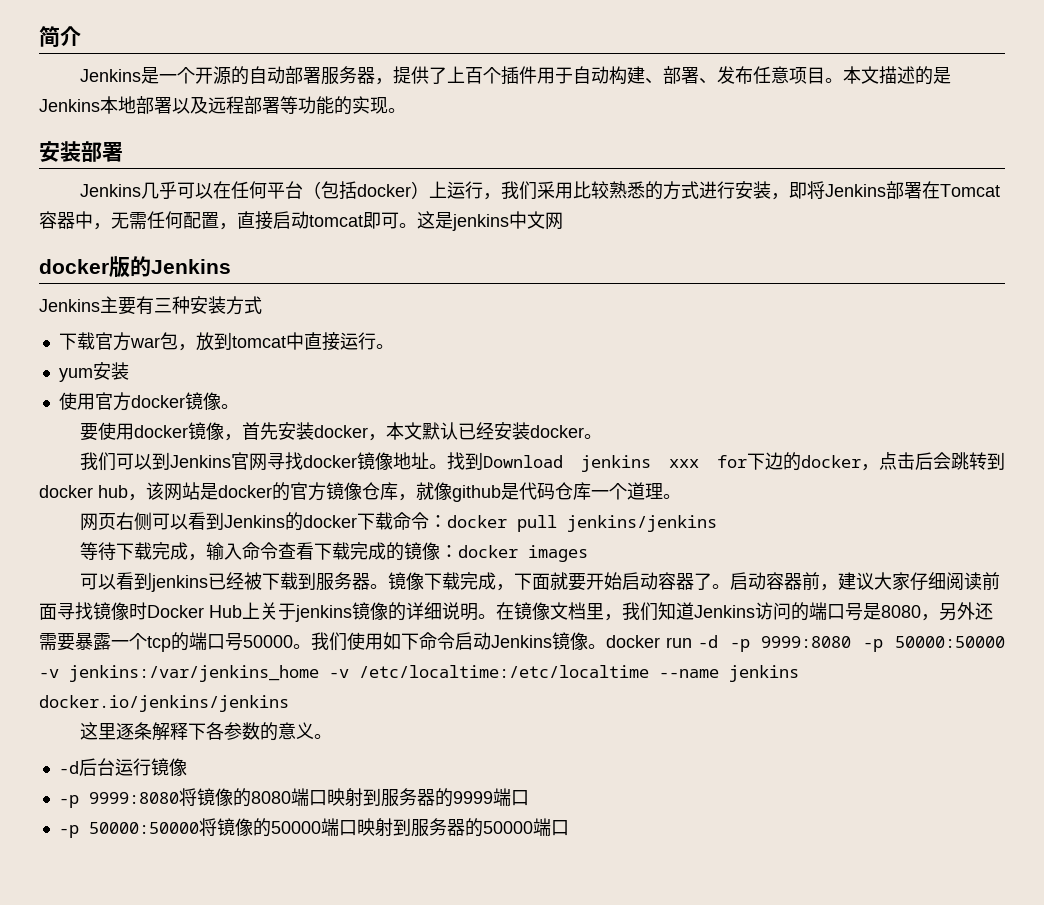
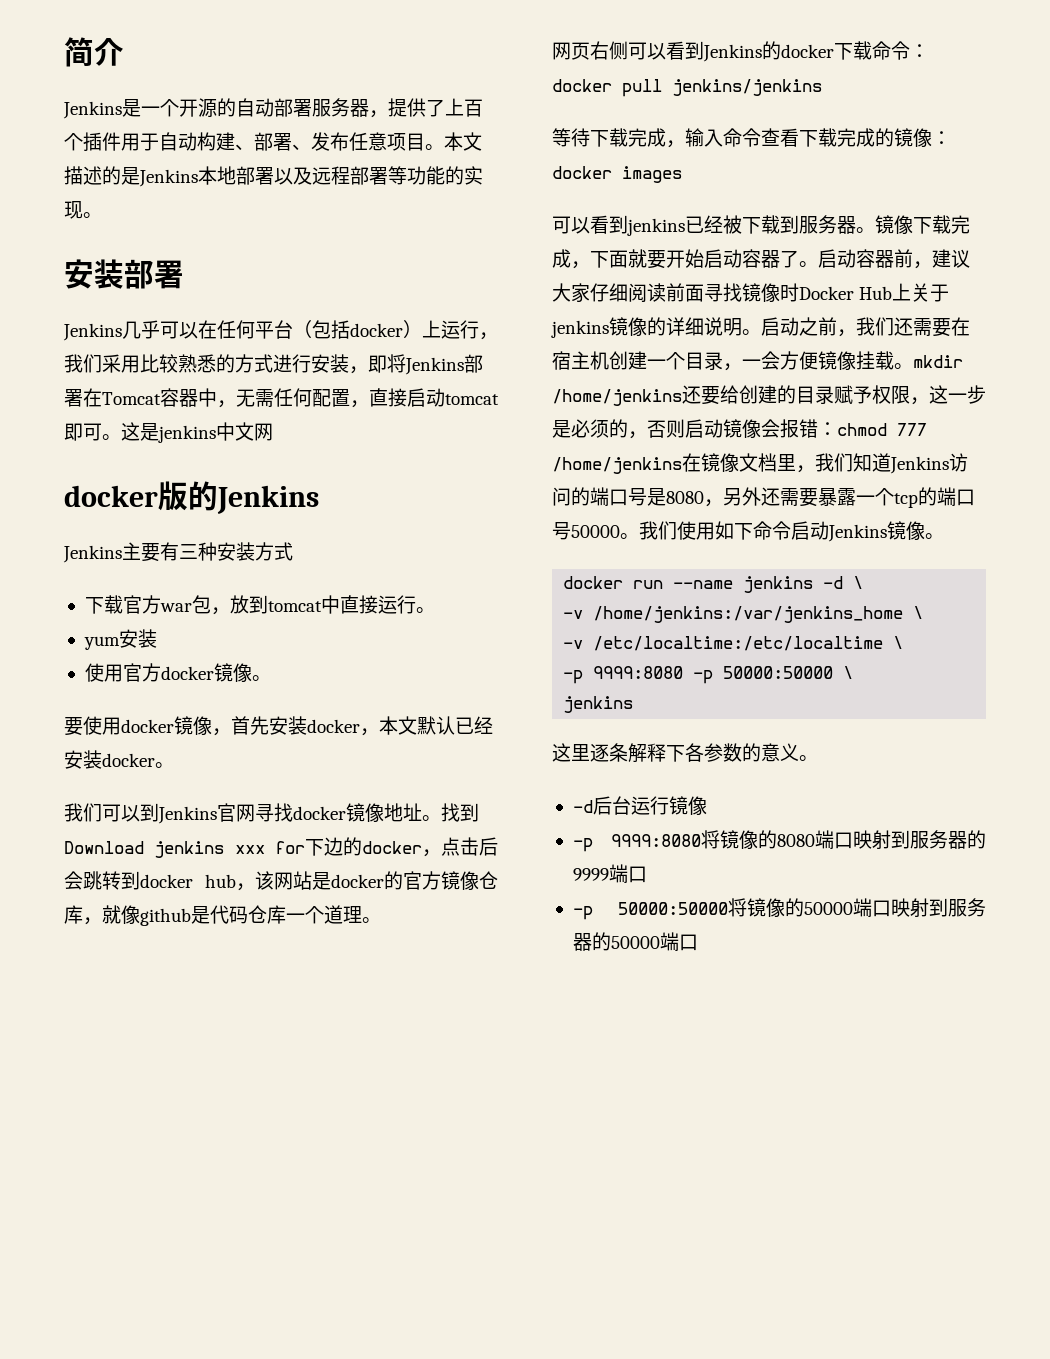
(496, 616) none -> [761,317,970,337] [552,351,963,371] [552,385,986,406] [552,419,927,439] [552,457,682,474] 启动之前，我们还需要在宿主机创建一个目录，一会方便镜像挂载。mkdir /home/jenkins还要给创建的目录赋予权限，这一步是必须的，否则启动镜像会报错：chmod 777 /home/jenkins
(606, 646) none -> (944, 536) //
[697,635,1005,652] [39,665,799,682] [39,695,289,712] -d -p 9999:8080 -p 50000:50000 -v jenkins:/var/jenkins_home -v /etc/localtime:/etc/localtime --name jenkins docker.io/jenkins/jenkins -> [673,576,864,593] [563,606,924,623] [563,636,904,651] [563,666,854,684] [563,696,634,713] --name jenkins -d \ // -v /home/jenkins:/var/jenkins_home \ // -v /etc/localtime:/etc/localtime \ // -p 9999:8080 -p 50000:50000 \ // jenkins

